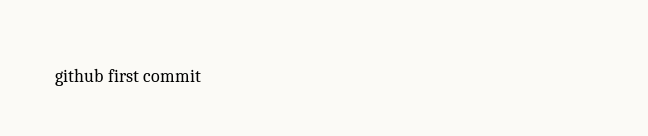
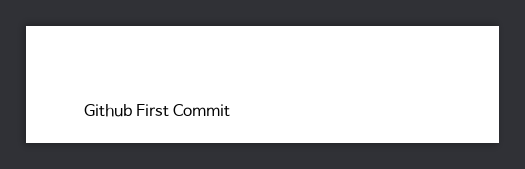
[55,68,202,86] github first commit -> [84,104,231,117] Github First Commit

